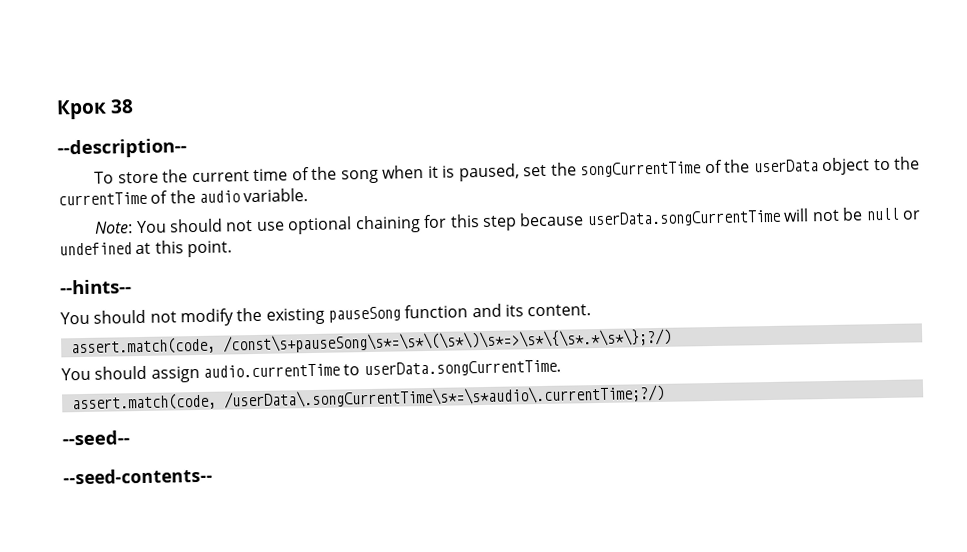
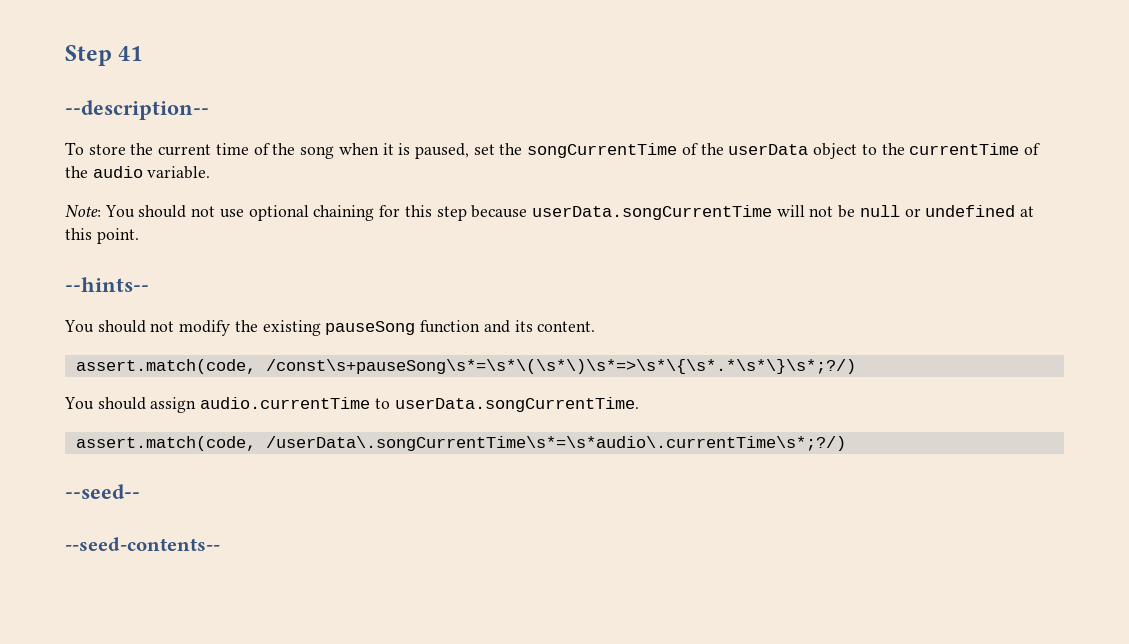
[56,99,135,120] Крок 38 -> [65,45,143,66] Step 41
[222,328,672,354] /const\s+pauseSong\s*=\s*\(\s*\)\s*=>\s*\{\s*.*\s*\};?/) -> [265,359,856,374] /const\s+pauseSong\s*=\s*\(\s*\)\s*=>\s*\{\s*.*\s*\}\s*;?/)
[222,384,665,409] /userData\.songCurrentTime\s*=\s*audio\.currentTime;?/) -> [265,436,846,451] /userData\.songCurrentTime\s*=\s*audio\.currentTime\s*;?/)

